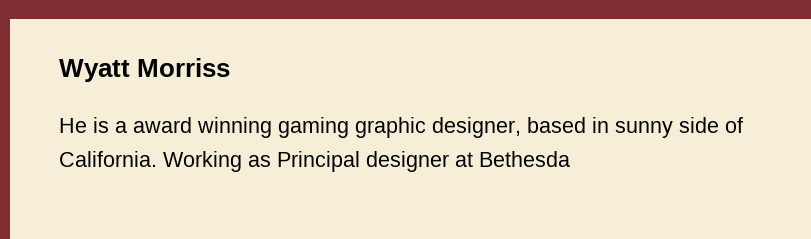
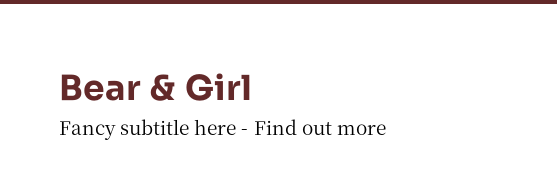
[59,58,231,82] [59,117,743,138] [59,151,570,172] Wyatt Morriss // He is a award winning gaming graphic designer, based in sunny side of California. Working as Principal designer at Bethesda -> [59,73,252,101] [59,119,386,140] Bear & Girl // Fancy subtitle here - Find out more

